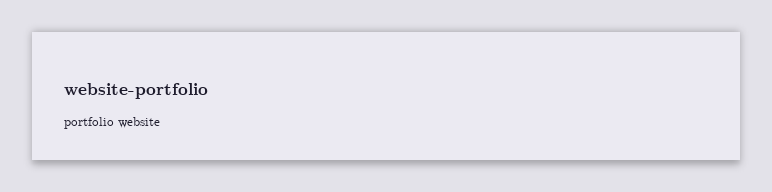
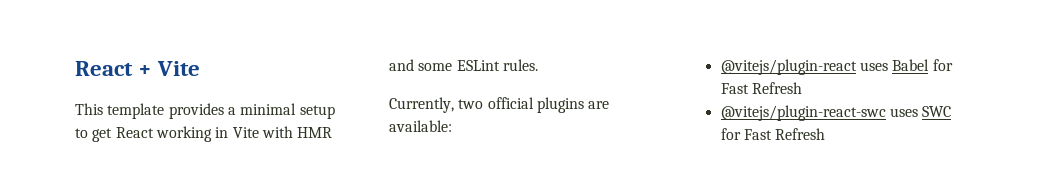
[64,83,208,99] [64,117,160,129] website-portfolio // portfolio website -> [75,61,201,76] [75,103,335,119] [75,126,333,142] [389,59,538,71] [389,97,610,113] [389,120,452,132] [720,59,953,75] [720,82,802,94] [720,105,952,121] [720,128,826,140] React + Vite // This template provides a minimal setup to get React working in Vite with HMR and some ESLint rules. // Currently, two official plugins are available: // @vitejs/plugin-react uses Babel for Fast Refresh // @vitejs/plugin-react-swc uses SWC for Fast Refresh

